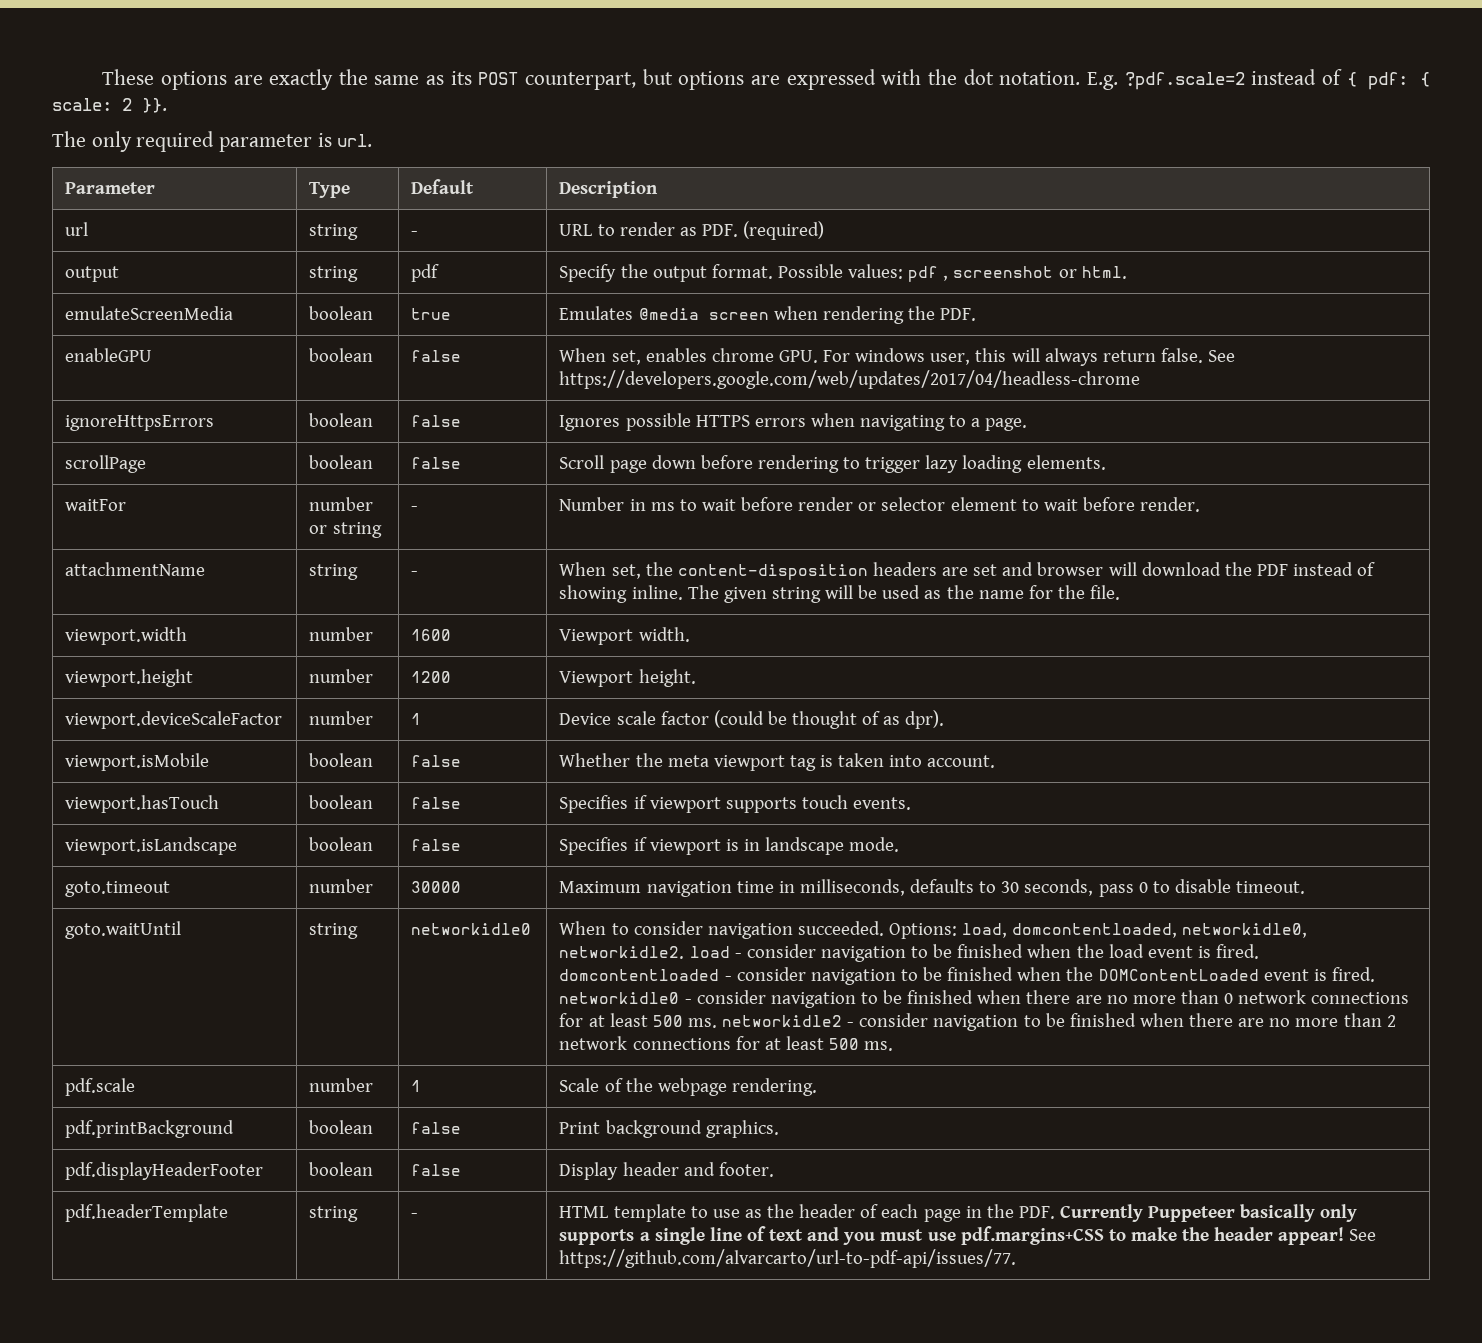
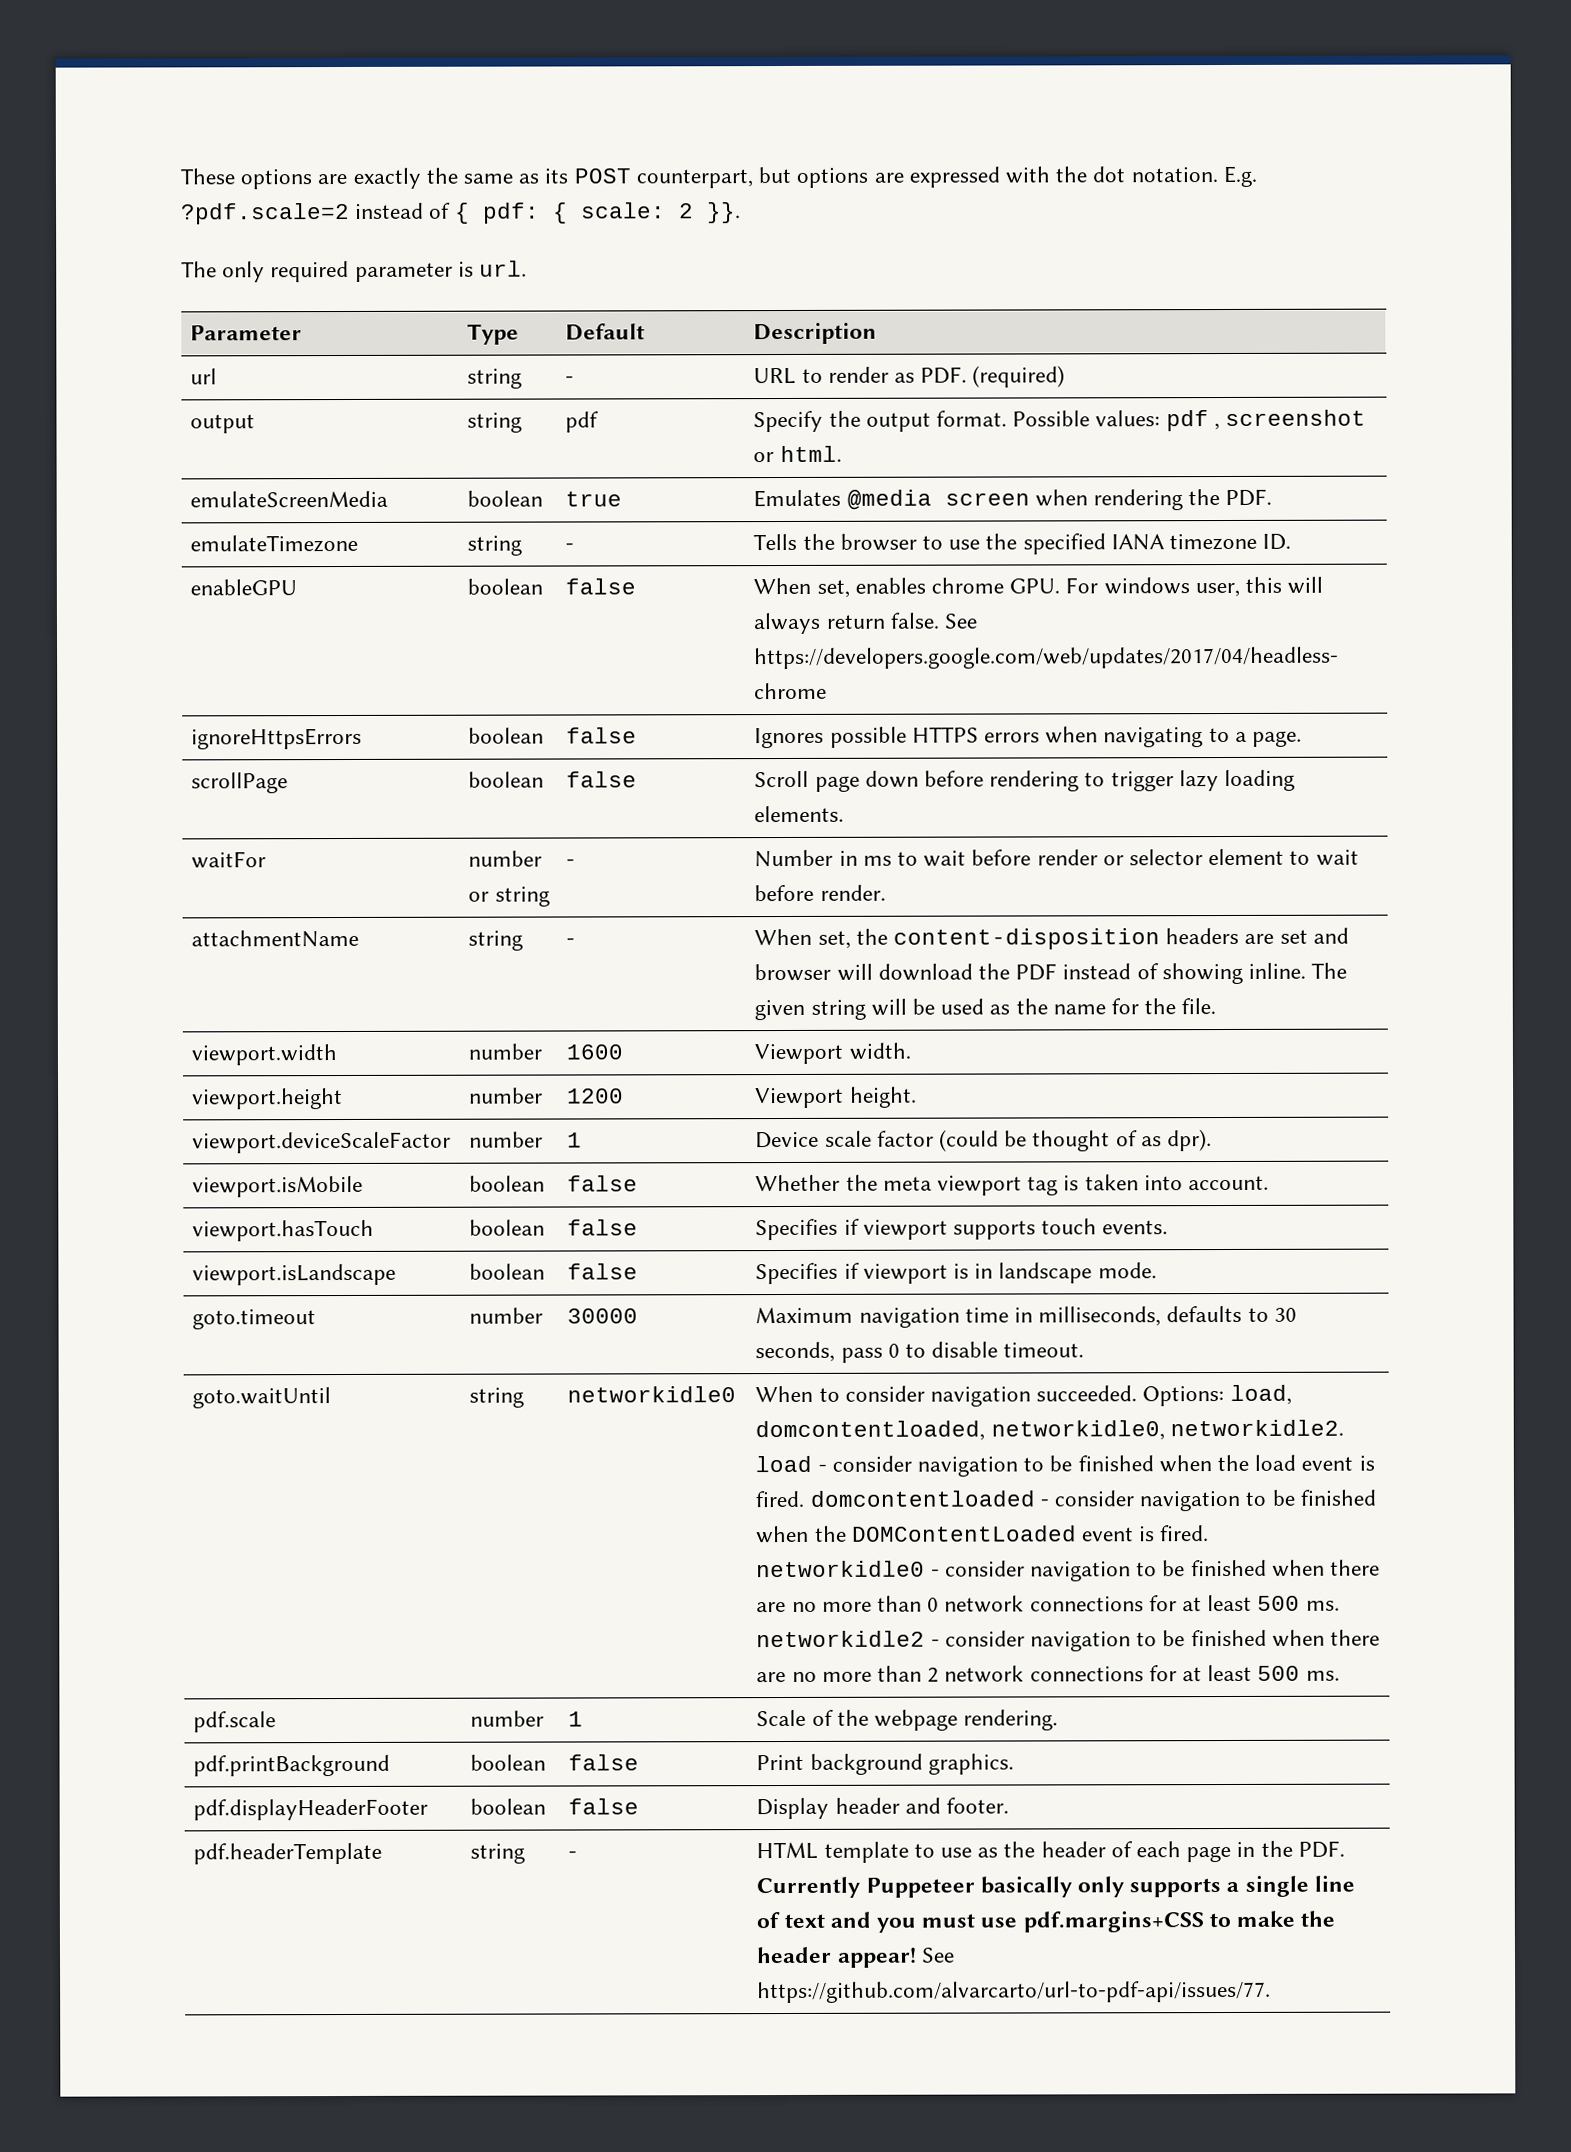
(977, 314) none -> [190,534,359,553] [467,535,523,556] [565,543,575,551] [753,533,1292,555] // emulateTimezone | string | - | Tells the browser to use the specified IANA timezone ID.

